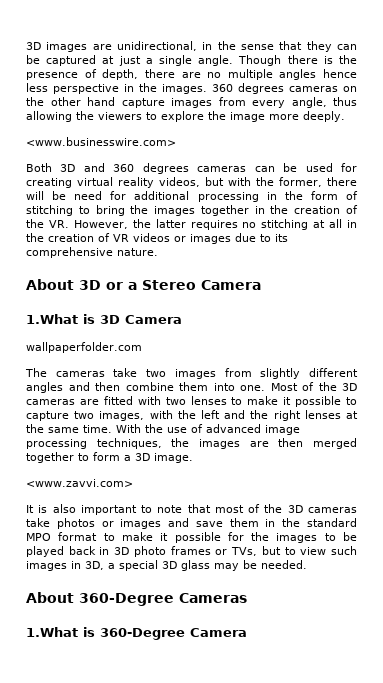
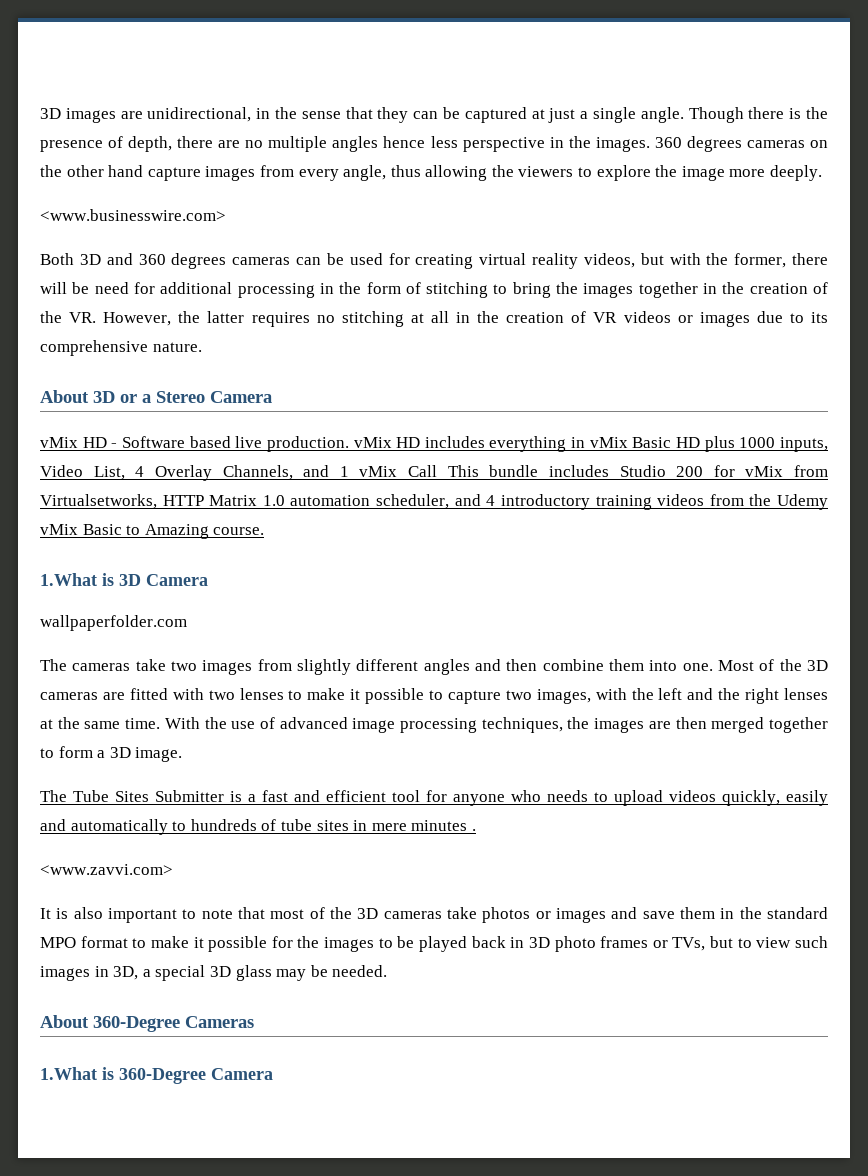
(261, 285) none -> [40,436,828,452] [40,465,828,481] [40,494,828,510] [40,524,265,539] // vMix HD - Software based live production. vMix HD includes everything in vMix Basic HD plus 1000 inputs, Video List, 4 Overlay Channels, and 1 vMix Call This bundle includes Studio 200 for vMix from Virtualsetworks, HTTP Matrix 1.0 automation scheduler, and 4 introductory training videos from the Udemy vMix Basic to Amazing course.
(193, 458) none -> [40,790,828,806] [40,819,476,835] // The Tube Sites Submitter is a fast and efficient tool for anyone who needs to upload videos quickly, easily and automatically to hundreds of tube sites in mere minutes .

